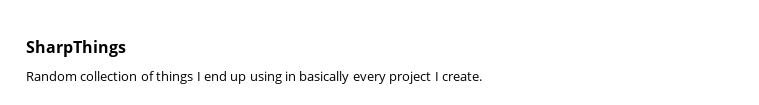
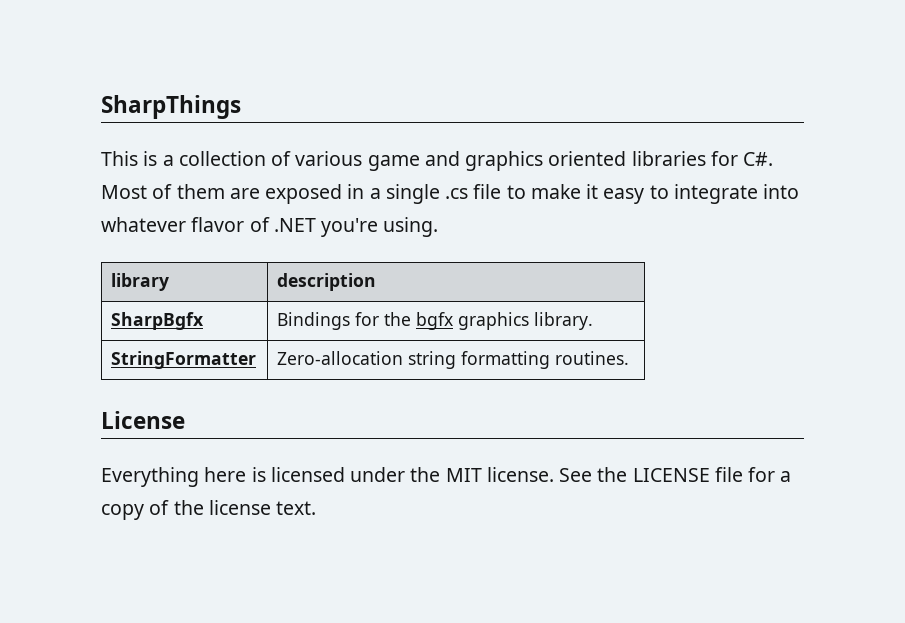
[26,71,482,84] Random collection of things I end up using in basically every project I create. -> [101,151,774,171] [101,184,800,204] [101,217,439,237] [111,273,170,291] [277,273,377,291] [111,312,205,330] [277,312,594,330] [111,351,257,369] [277,351,630,369] [101,411,185,429] [101,467,792,487] [101,500,317,520] This is a collection of various game and graphics oriented libraries for C#. Most of them are exposed in a single .cs file to make it easy to integrate into whatever flavor of .NET you're using. // library | description // SharpBgfx | Bindings for the bgfx graphics library. // StringFormatter | Zero-allocation string formatting routines. // License // Everything here is licensed under the MIT license. See the LICENSE file for a copy of the license text.

